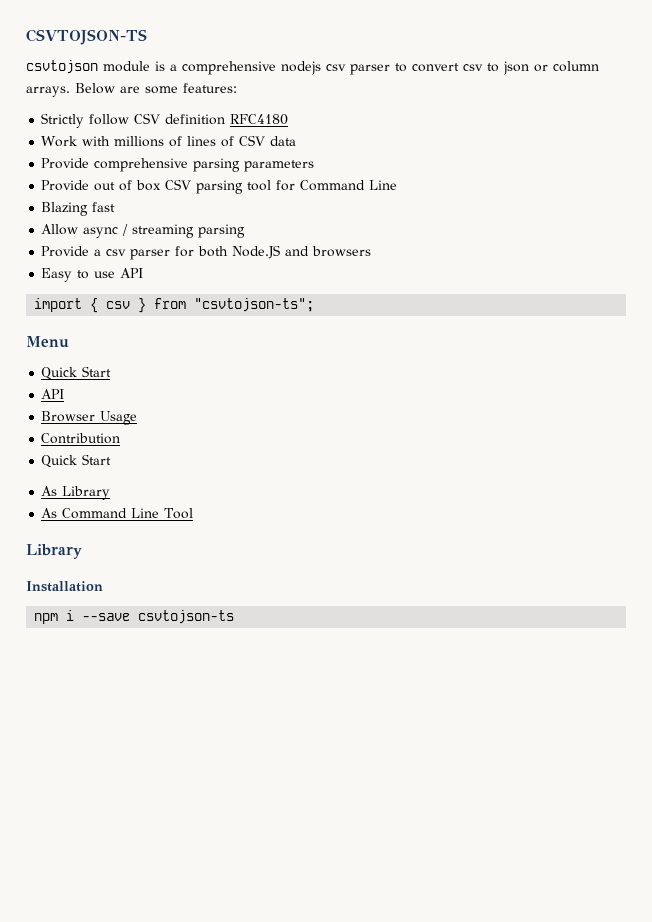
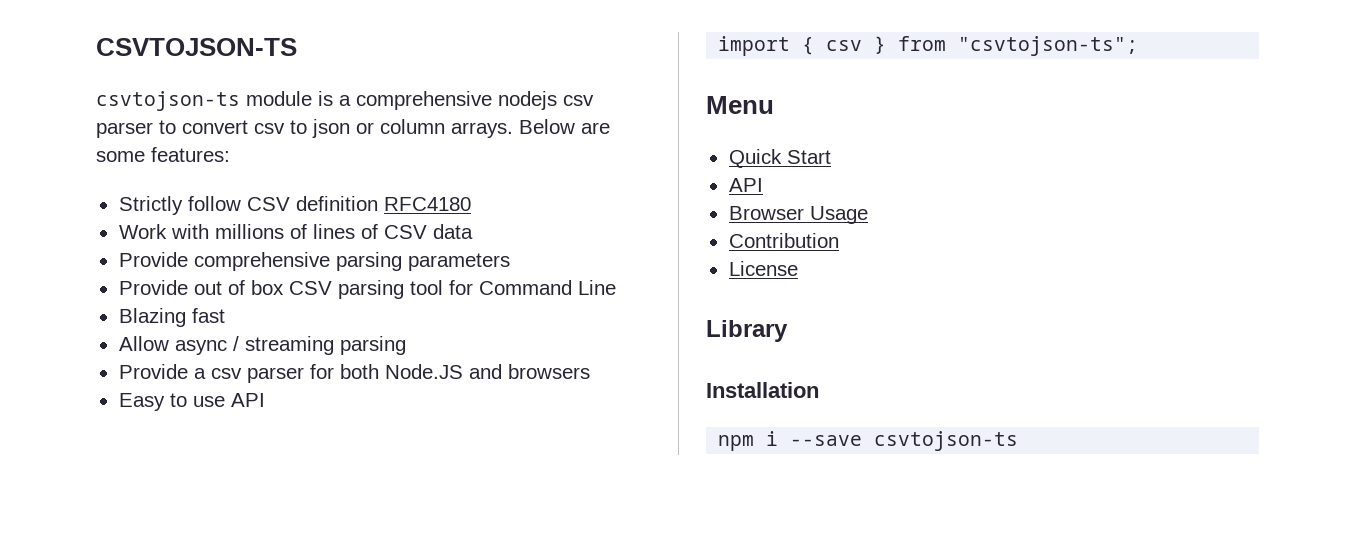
[26,60,98,74] csvtojson -> [96,91,240,111] csvtojson-ts
[41,454,112,468] [41,486,111,500] [41,508,194,519] Quick Start // As Library // As Command Line Tool -> [728,261,798,276] License

